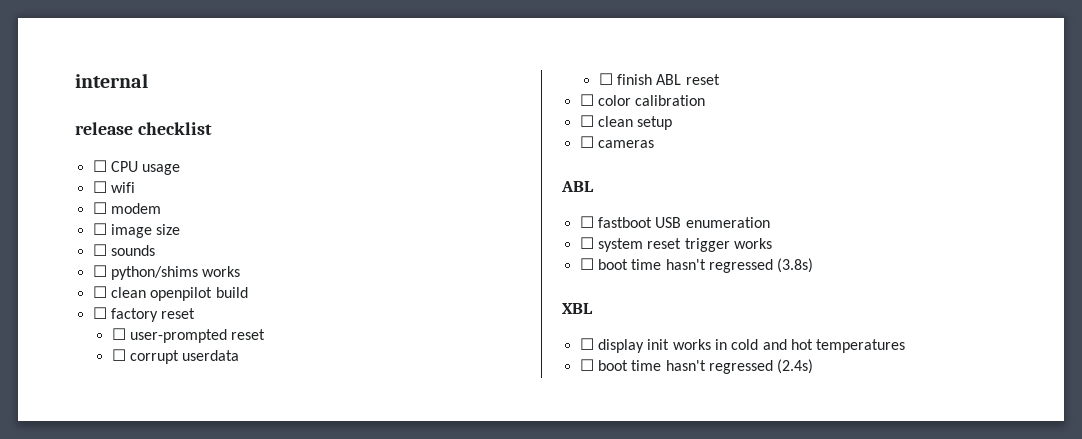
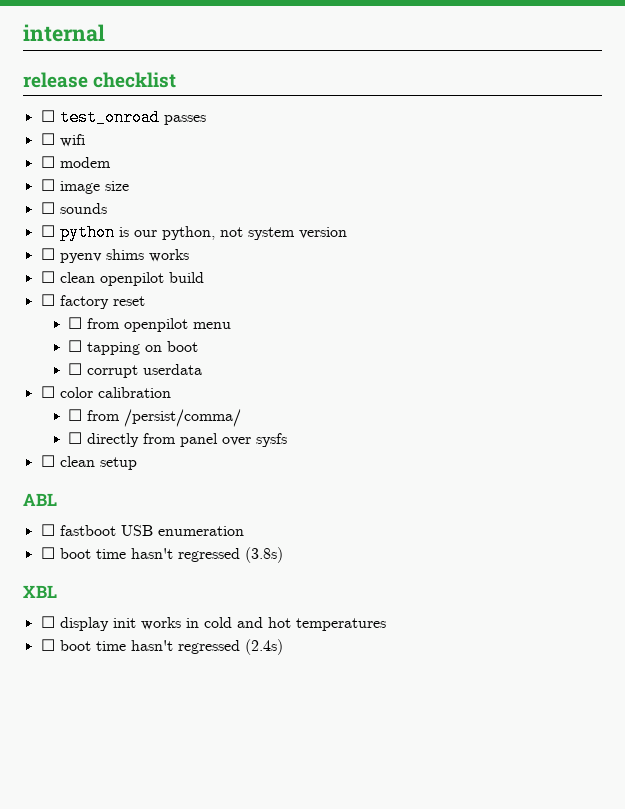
[110,161,181,175] CPU usage -> [59,109,206,126] test_onroad passes
[110,266,198,280] python/shims -> [59,224,347,241] [40,248,144,263] python is our python, not system version // ☐ pyenv shims
[129,329,266,343] user-prompted reset -> [87,318,232,332] [68,340,199,355] from openpilot menu // ☐ tapping on boot
[598,73,720,85] // ☐ finish ABL reset -> (203, 369) none
(706, 100) none -> [68,409,242,427] [68,432,288,447] // ☐ from /persist/comma/ // ☐ directly from panel over sysfs
[579,136,654,148] // ☐ cameras -> (137, 463) none
[579,237,772,252] // ☐ system reset trigger works -> (244, 531) none

